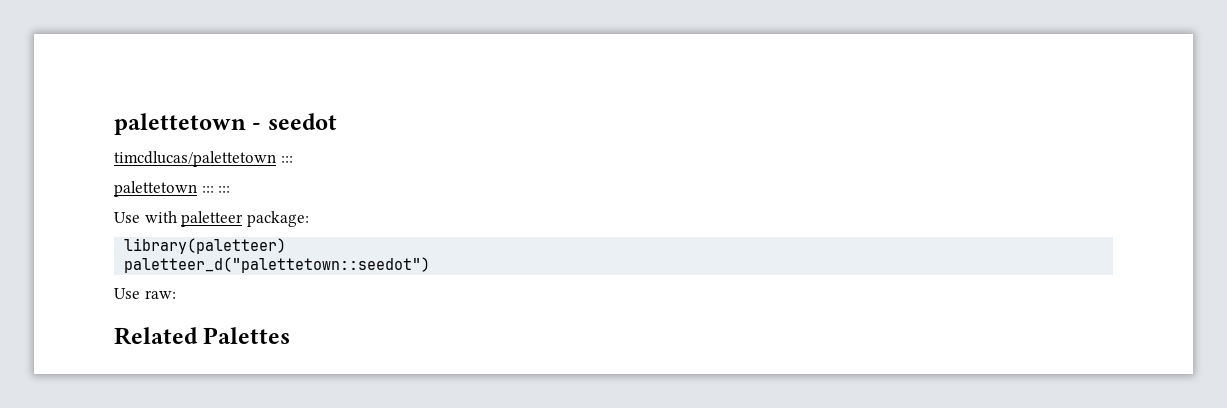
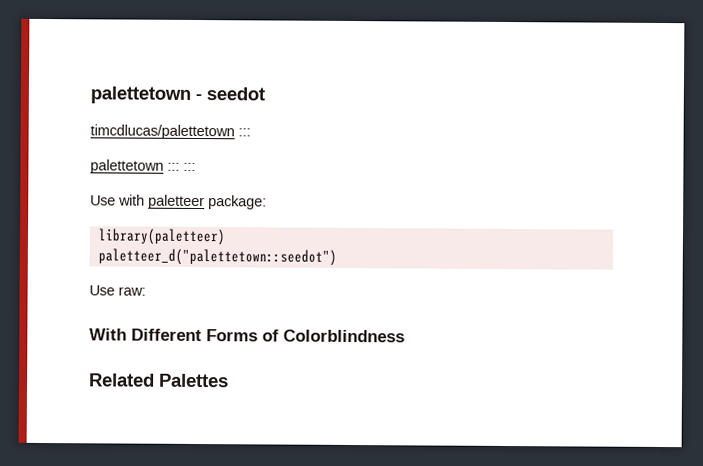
(176, 294) none -> [89,328,405,343] // With Different Forms of Colorblindness

